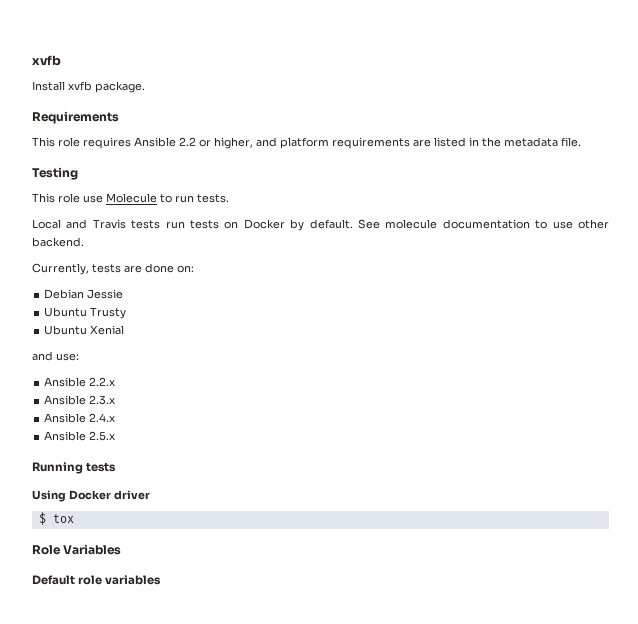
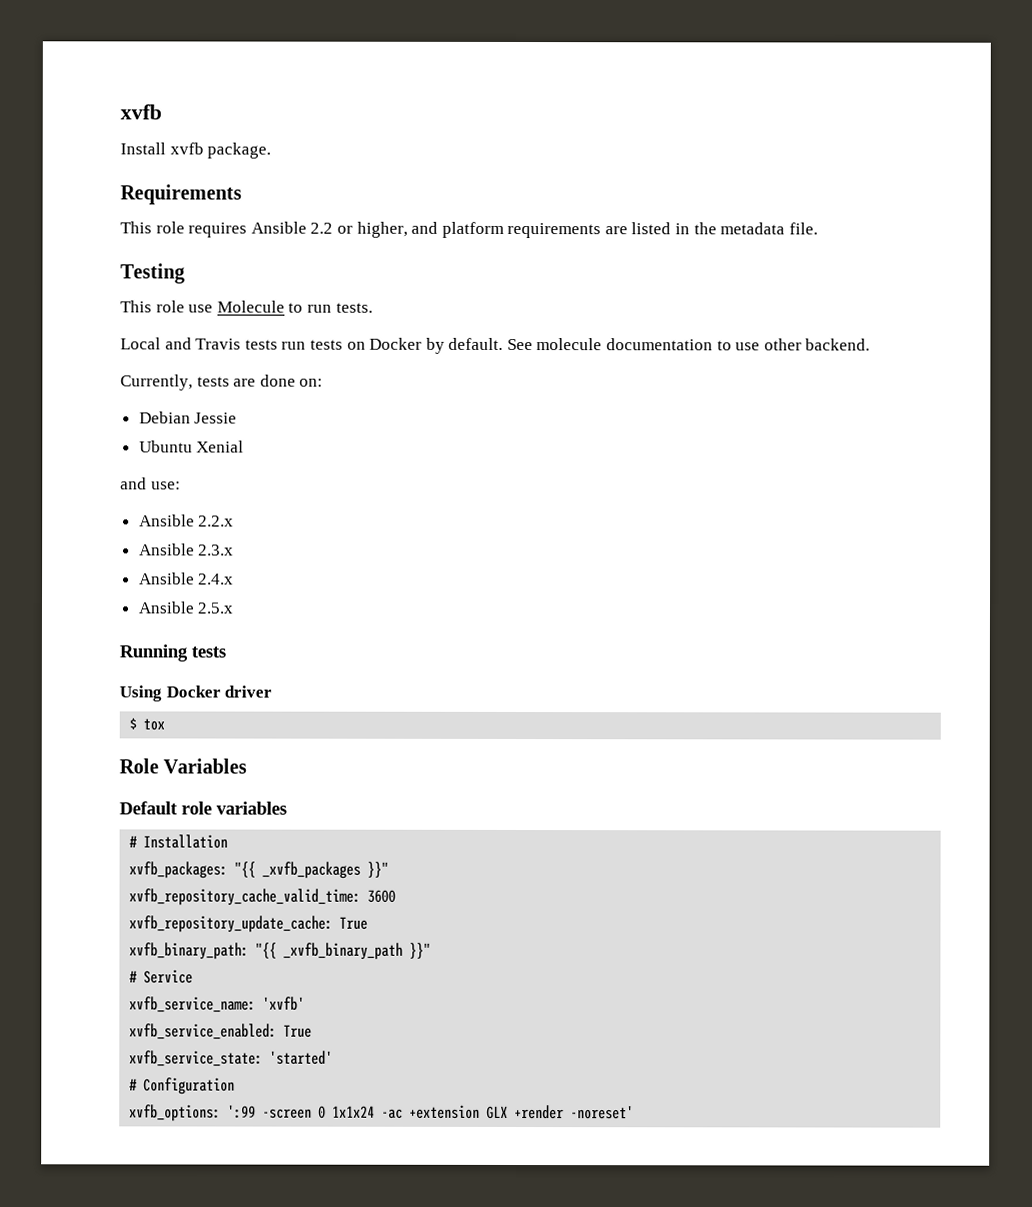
[44,307,127,319] // Ubuntu Trusty -> (238, 418) none
(162, 580) none -> [129,834,229,849] [129,861,390,879] [129,888,397,906] [129,915,369,933] [129,942,432,960] [129,969,194,984] [129,996,306,1013] [129,1023,313,1040] [129,1050,334,1067] [129,1077,236,1095] [129,1104,635,1122] // # Installation // xvfb_packages: "{{ _xvfb_packages }}" // xvfb_repository_cache_valid_time: 3600 // xvfb_repository_update_cache: True // xvfb_binary_path: "{{ _xvfb_binary_path }}" // # Service // xvfb_service_name: 'xvfb' // xvfb_service_enabled: True // xvfb_service_state: 'started' // # Configuration // xvfb_options: ':99 -screen 0 1x1x24 -ac +extension GLX +render -noreset'

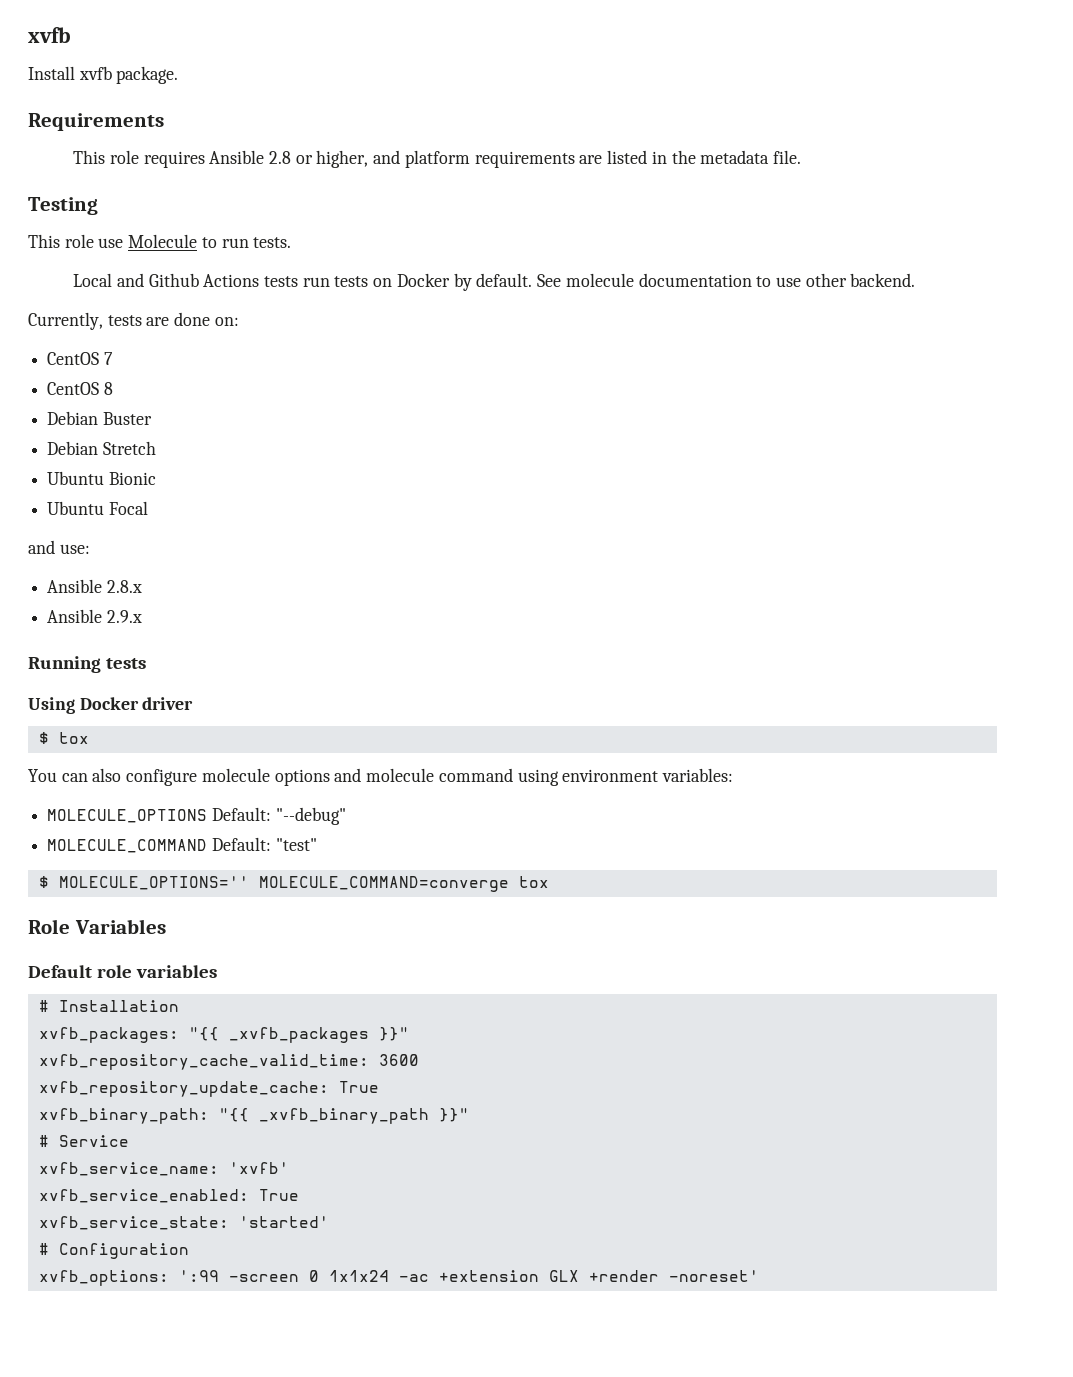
[310,222,334,234] 2.2 -> [269,151,292,164] 2.8
[195,338,242,350] Travis -> [148,273,260,287] Github Actions
[138,411,238,424] [138,440,245,453] Debian Jessie // Ubuntu Xenial -> [47,352,113,365] [47,382,113,395] [47,411,152,425] [47,441,156,455] [47,471,156,485] [47,501,148,515] CentOS 7 // CentOS 8 // Debian Buster // Debian Stretch // Ubuntu Bionic // Ubuntu Focal
[198,515,235,527] [138,543,235,556] [138,572,235,585] [137,601,235,614] 2.2.x // Ansible 2.3.x // Ansible 2.4.x // Ansible 2.5.x -> [106,580,142,593] [47,609,142,623] 2.8.x // Ansible 2.9.x
(166, 724) none -> [28,768,733,786] [47,807,346,825] [47,837,317,853] [38,876,549,892] // You can also configure molecule options and molecule command using environment variables: // MOLECULE_OPTIONS Default: "--debug" // MOLECULE_COMMAND Default: "test" // $ MOLECULE_OPTIONS='' MOLECULE_COMMAND=converge tox

